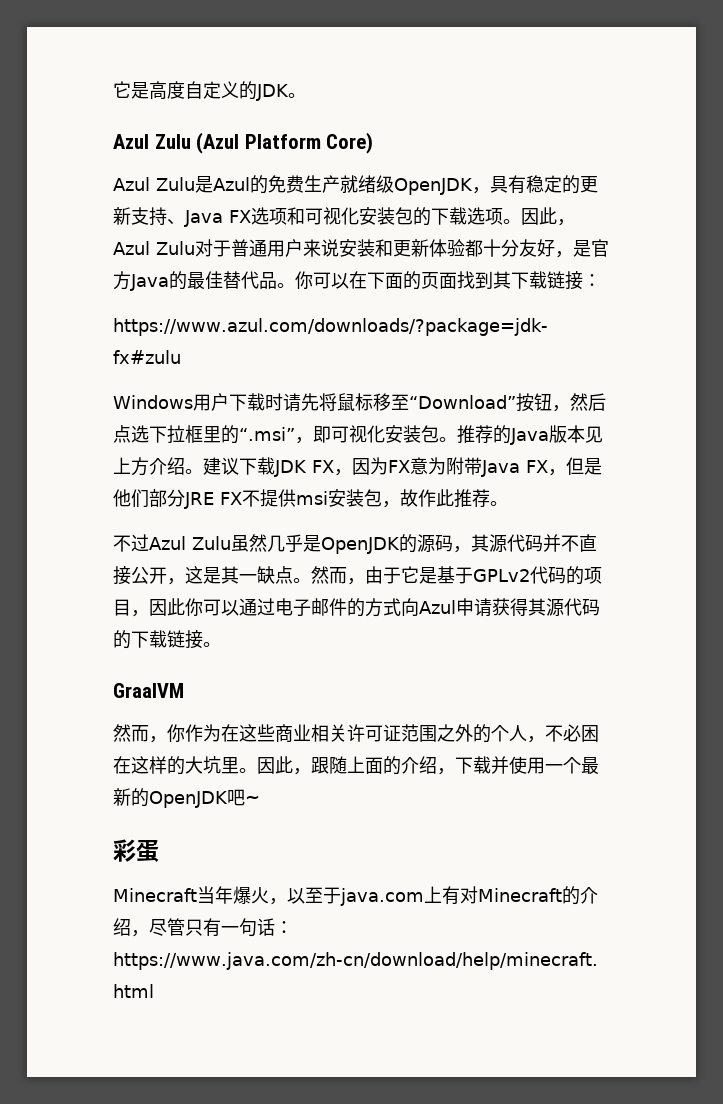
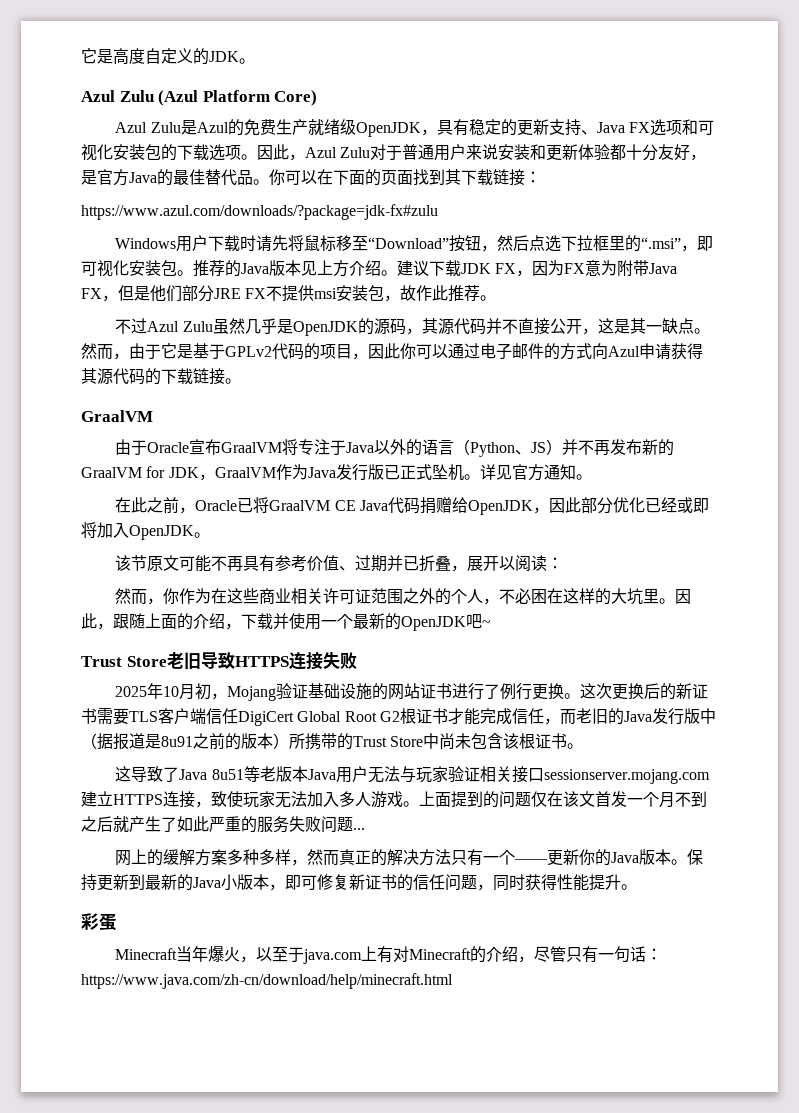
(184, 690) none -> [115,439,675,457] [81,464,592,481] [115,497,709,515] [81,522,210,540] [115,555,564,572] // 由于Oracle宣布GraalVM将专注于Java以外的语言（Python、JS）并不再发布新的GraalVM for JDK，GraalVM作为Java发行版已正式坠机。详见官方通知。 // 在此之前，Oracle已将GraalVM CE Java代码捐赠给OpenJDK，因此部分优化已经或即将加入OpenJDK。 // 该节原文可能不再具有参考价值、过期并已折叠，展开以阅读：
(260, 799) none -> [81,652,357,670] [115,683,709,701] [81,708,716,726] [81,733,584,750] [115,766,710,784] [81,791,707,808] [81,816,365,833] [115,849,704,866] [81,874,637,891] // Trust Store老旧导致HTTPS连接失败 // 2025年10月初，Mojang验证基础设施的网站证书进行了例行更换。这次更换后的新证书需要TLS客户端信任DigiCert Global Root G2根证书才能完成信任，而老旧的Java发行版中（据报道是8u91之前的版本）所携带的Trust Store中尚未包含该根证书。 // 这导致了Java 8u51等老版本Java用户无法与玩家验证相关接口sessionserver.mojang.com建立HTTPS连接，致使玩家无法加入多人游戏。上面提到的问题仅在该文首发一个月不到之后就产生了如此严重的服务失败问题... // 网上的缓解方案多种多样，然而真正的解决方法只有一个——更新你的Java版本。保持更新到最新的Java小版本，即可修复新证书的信任问题，同时获得性能提升。

